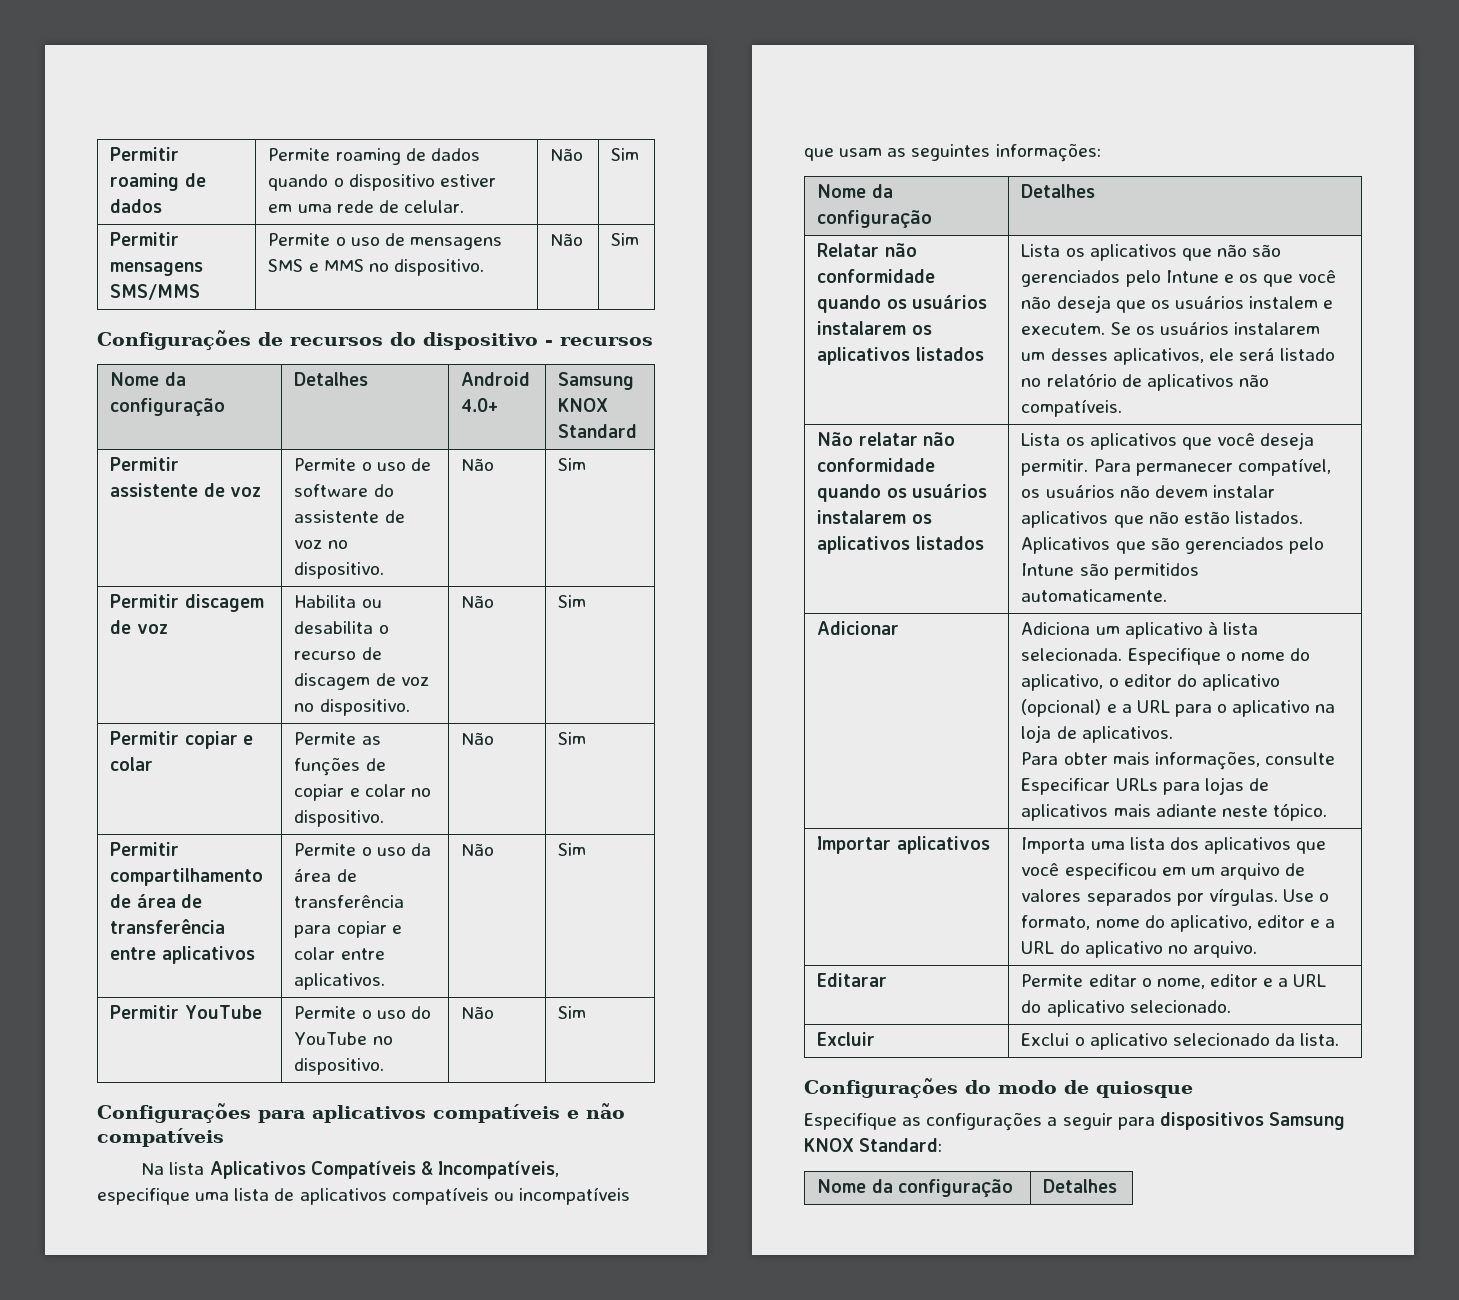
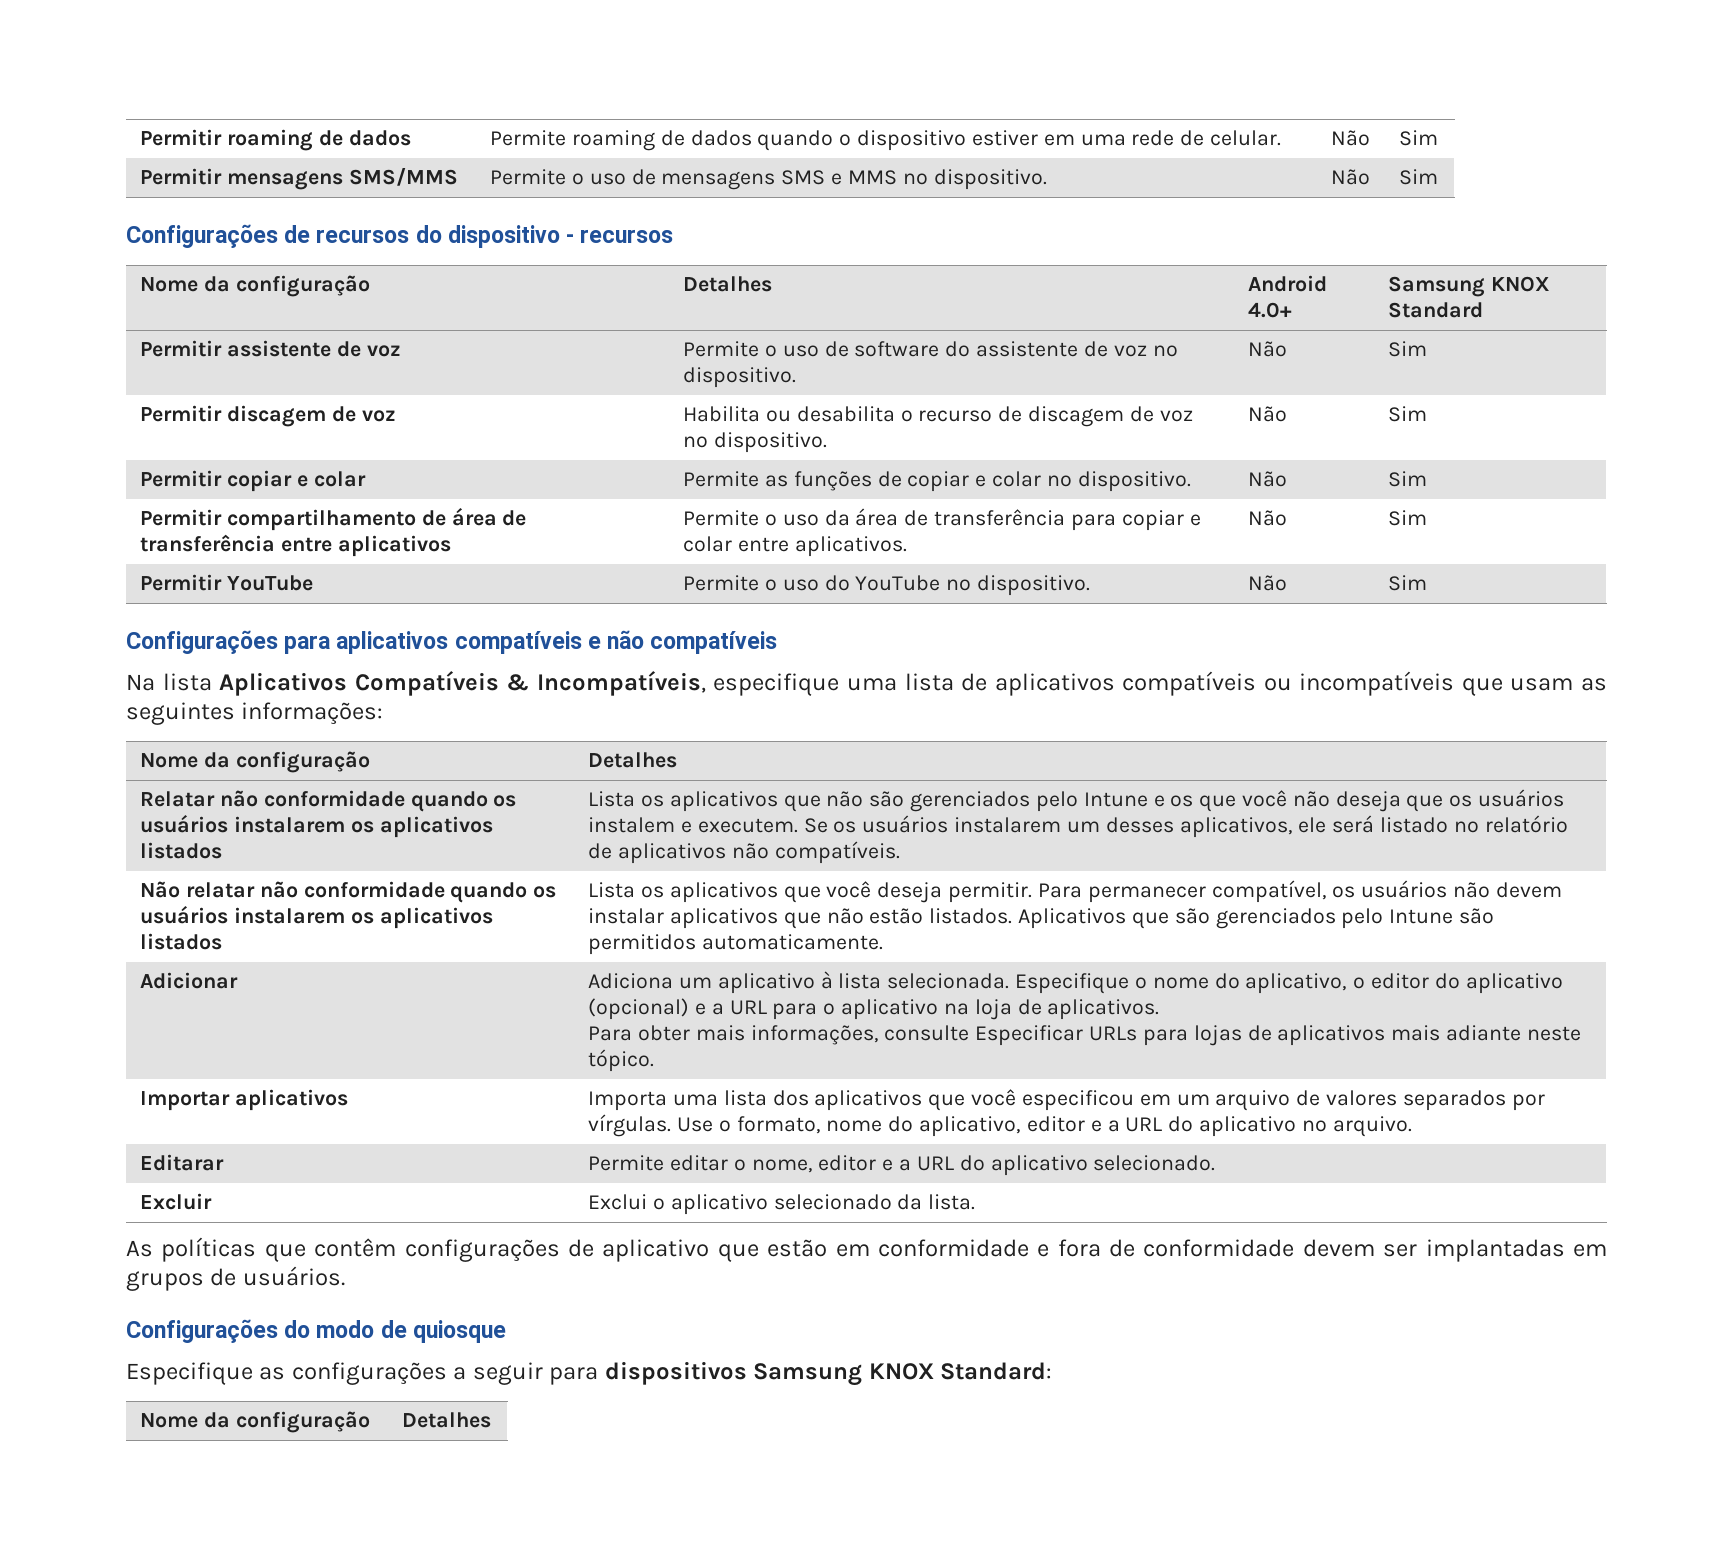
(1340, 1039) none -> [126,1237,1608,1262] [126,1266,345,1291] // As políticas que contêm configurações de aplicativo que estão em conformidade e fora de conformidade devem ser implantadas em grupos de usuários.

